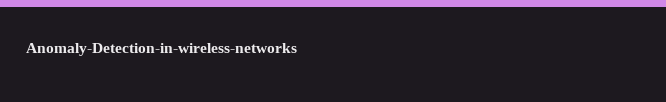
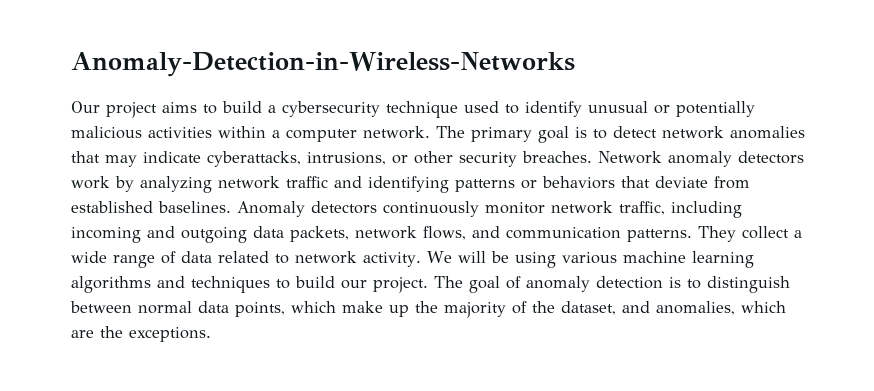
[26,43,297,56] Anomaly-Detection-in-wireless-networks -> [71,52,575,77] [71,101,755,118] [71,126,805,143] [71,151,804,167] [71,176,750,193] [71,201,742,218] [71,226,802,243] [71,251,754,268] [71,276,790,293] [70,301,786,318] [71,326,211,342] Anomaly-Detection-in-Wireless-Networks // Our project aims to build a cybersecurity technique used to identify unusual or potentially malicious activities within a computer network. The primary goal is to detect network anomalies that may indicate cyberattacks, intrusions, or other security breaches. Network anomaly detectors work by analyzing network traffic and identifying patterns or behaviors that deviate from established baselines. Anomaly detectors continuously monitor network traffic, including incoming and outgoing data packets, network flows, and communication patterns. They collect a wide range of data related to network activity. We will be using various machine learning algorithms and techniques to build our project. The goal of anomaly detection is to distinguish between normal data points, which make up the majority of the dataset, and anomalies, which are the exceptions.

